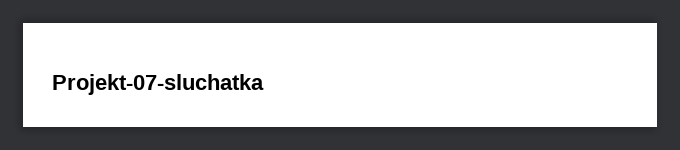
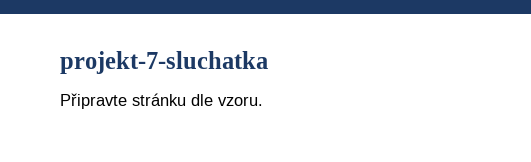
[52,74,264,95] Projekt-07-sluchatka -> [60,51,268,74] [60,93,263,109] projekt-7-sluchatka // Připravte stránku dle vzoru.

